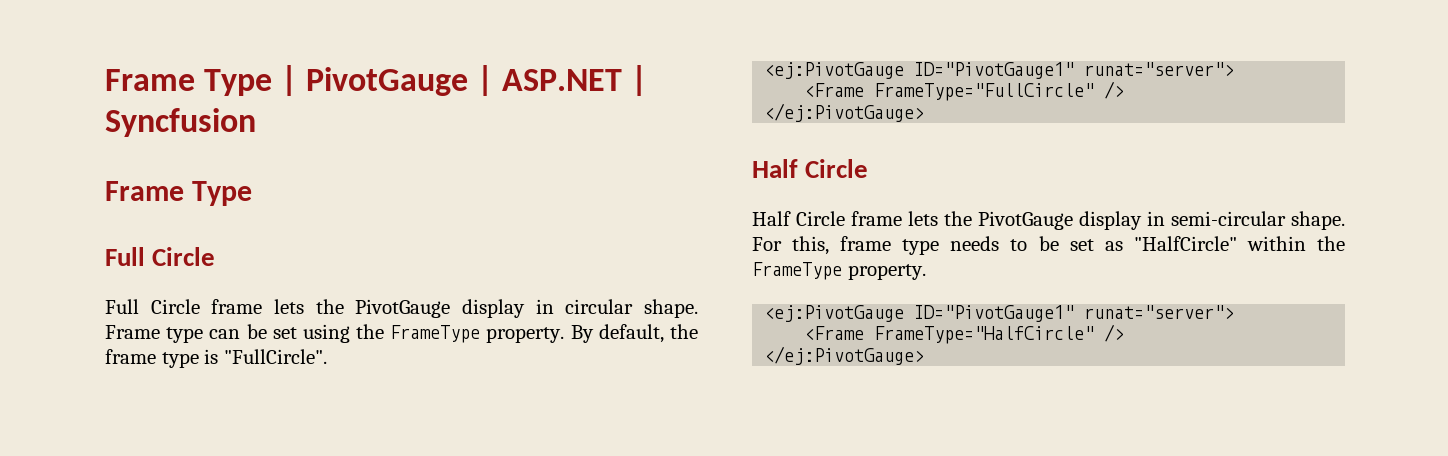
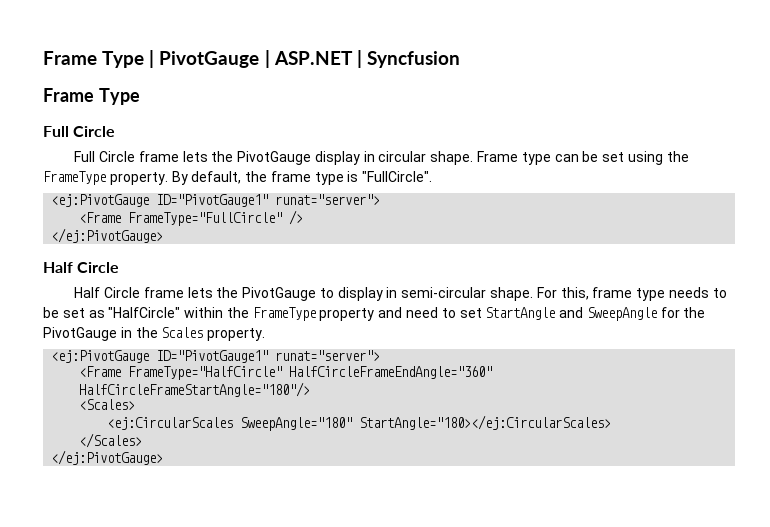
(1073, 220) none -> [319,288,334,298] to
(842, 271) none -> [319,307,706,321] [43,327,204,341] property and need to set StartAngle and SweepAngle for the PivotGauge in the Scales
[1104,324,1125,342] /> -> [289,366,493,379] [79,382,311,397] [79,399,136,410] [107,415,612,431] [79,433,143,448] HalfCircleFrameEndAngle="360" HalfCircleFrameStartAngle="180"/> // <Scales> // <ej:CircularScales SweepAngle="180" StartAngle="180></ej:CircularScales> // </Scales>

